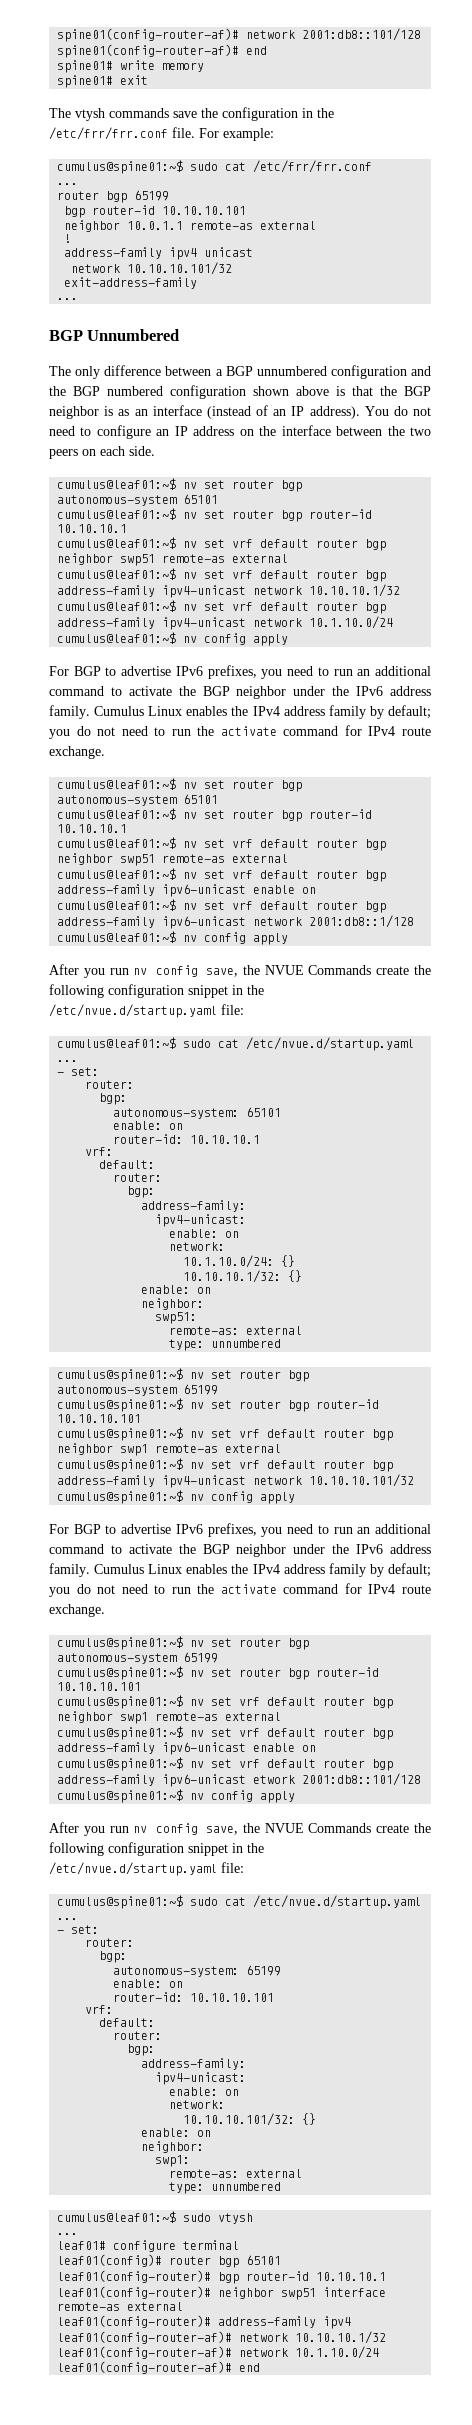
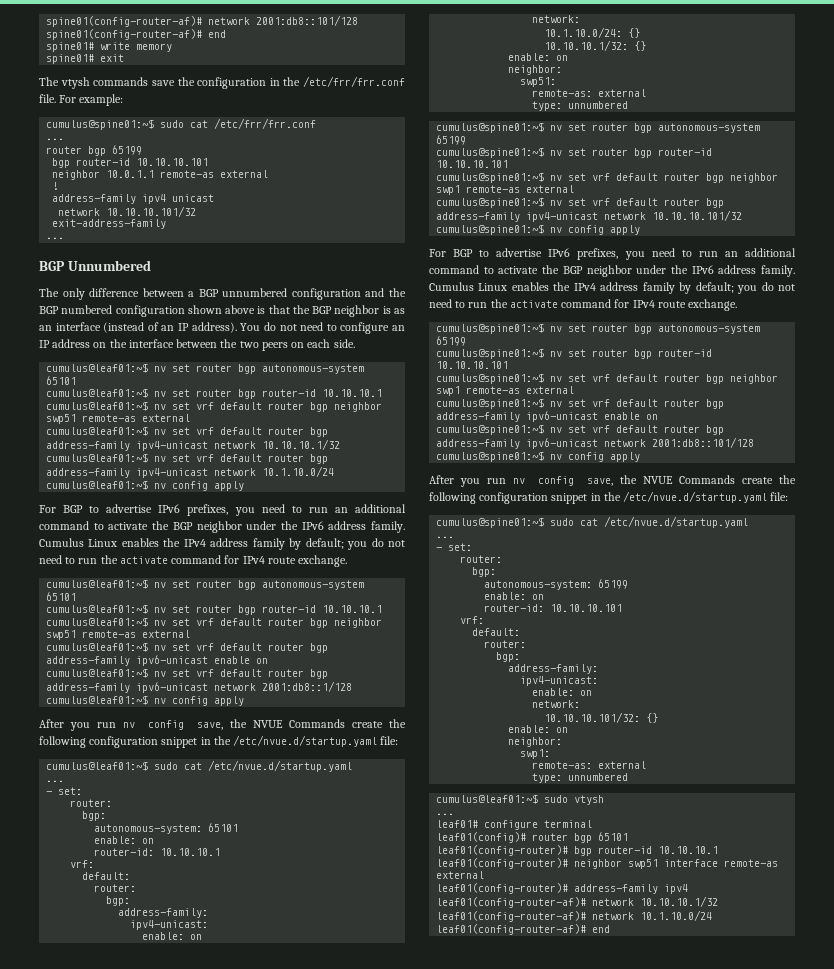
[253,1775,296,1784] etwork -> [604,439,647,447] network

